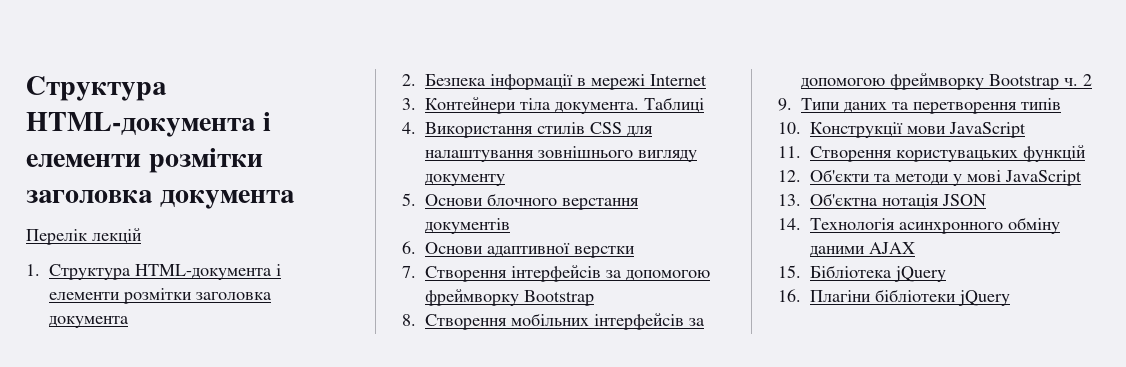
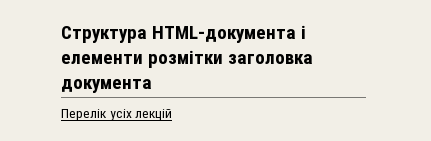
(87, 237) none -> [109,109,132,121] усіх
[26,264,281,280] [49,288,272,304] [49,316,129,328] [402,74,707,90] [402,97,704,114] [402,122,653,138] [425,146,697,162] [425,174,505,186] [402,193,639,210] [425,218,510,234] [402,241,635,258] [402,265,710,282] [425,289,594,306] [402,313,705,330] [801,73,1092,90] [778,98,1061,114] [778,122,1026,138] [778,145,1086,162] [778,169,1082,186] [778,193,986,209] [778,217,1060,234] [810,242,915,257] [778,265,946,282] [778,289,1010,306] // 1. Структура HTML-документа і елементи розмітки заголовка документа // 2. Безпека інформації в мережі Internet // 3. Контейнери тіла документа. Таблиці // 4. Використання стилів CSS для налаштування зовнішнього вигляду документу // 5. Основи блочного верстання документів // 6. Основи адаптивної верстки // 7. Створення інтерфейсів за допомогою фреймворку Bootstrap // 8. Створення мобільних інтерфейсів за допомогою фреймворку Bootstrap ч. 2 // 9. Типи даних та перетворення типів // 10. Конструкції мови JavaScript // 11. Створення користувацьких функцій // 12. Об'єкти та методи у мові JavaScript // 13. Об'єктна нотація JSON // 14. Технологія асинхронного обміну даними AJAX // 15. Бібліотека jQuery // 16. Плагіни бібліотеки jQuery -> (173, 115) none

